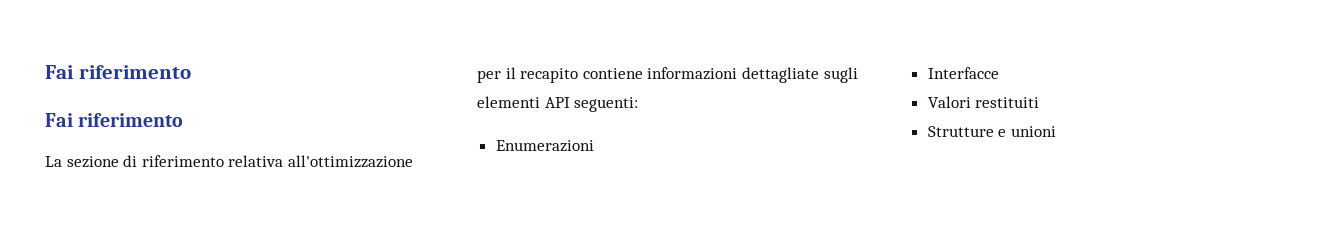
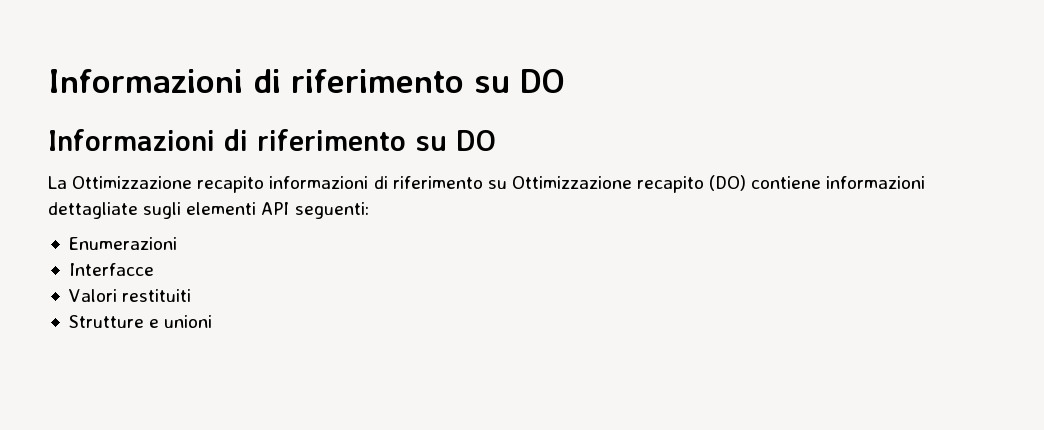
[45,65,191,79] [45,113,184,127] Fai riferimento // Fai riferimento -> [48,69,565,93] [48,129,496,151] Informazioni di riferimento su DO // Informazioni di riferimento su DO
[66,155,413,168] [477,67,579,83] sezione di riferimento relativa all'ottimizzazione per il recapito -> [72,175,747,193] Ottimizzazione recapito informazioni di riferimento su Ottimizzazione recapito (DO)

